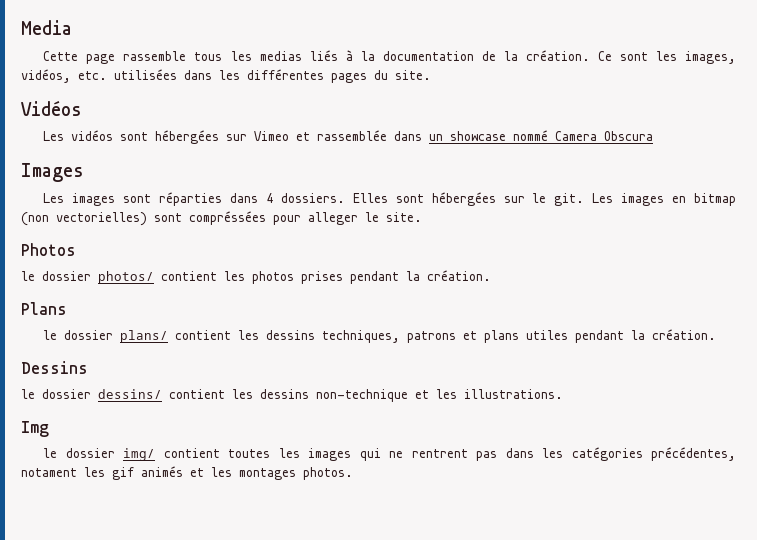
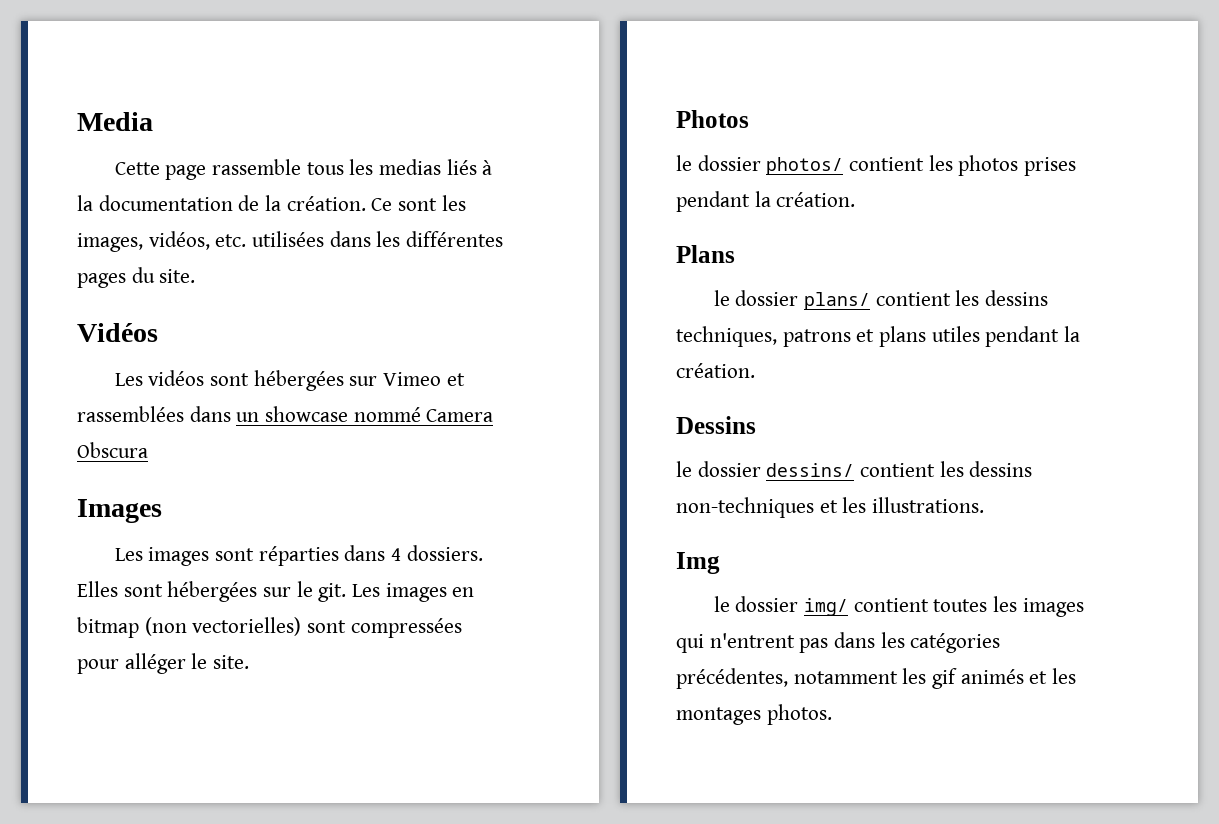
[317,130,388,141] rassemblée -> [77,406,184,422] rassemblées
[189,211,358,225] compréssées pour alleger -> [350,618,462,638] [77,653,186,674] compressées pour alléger
[316,389,408,402] non-technique -> [676,497,814,518] non-techniques
[389,449,468,458] ne rentrent -> [709,633,795,648] n'entrent
[21,468,77,477] notament -> [793,671,898,684] notamment

